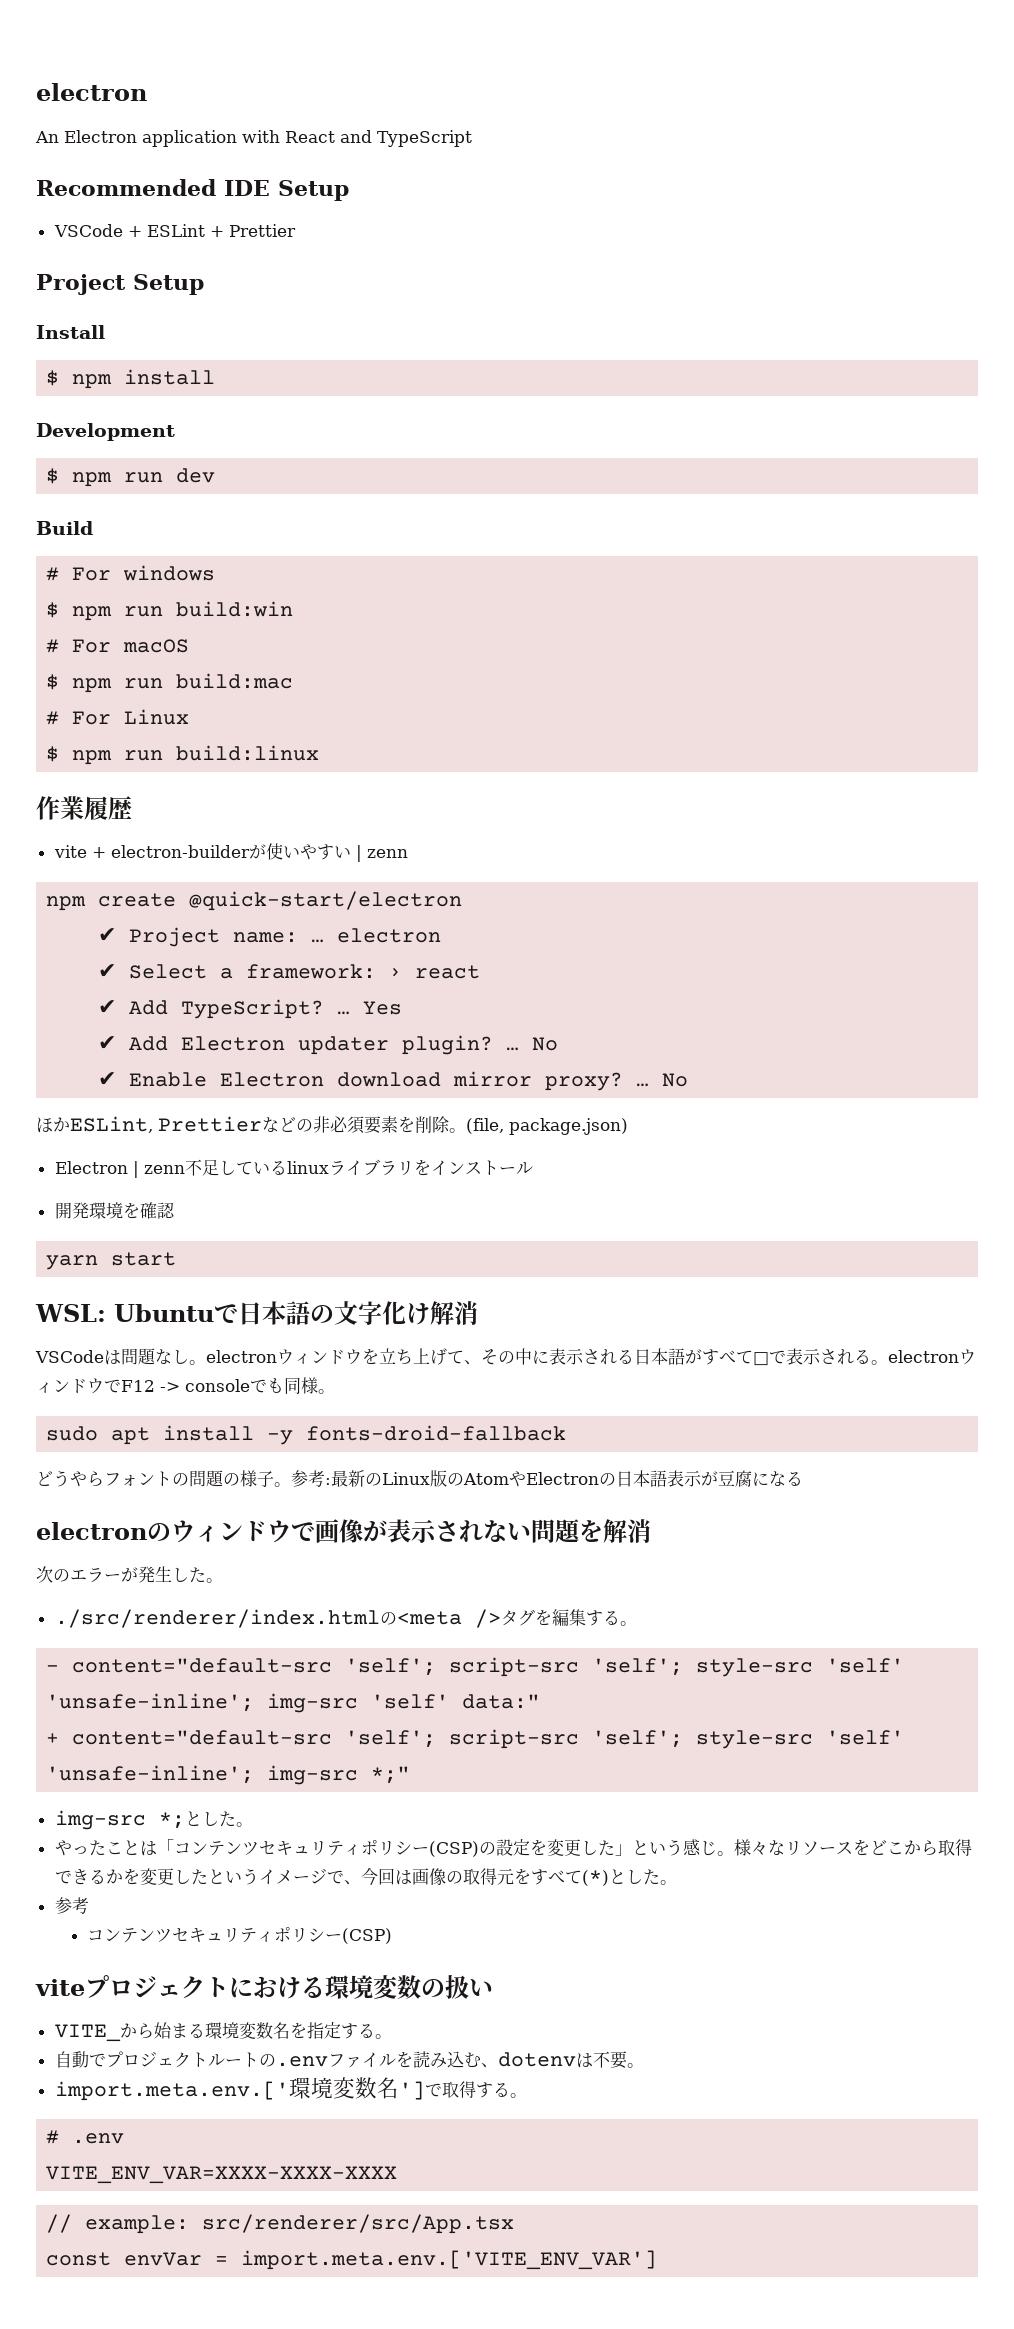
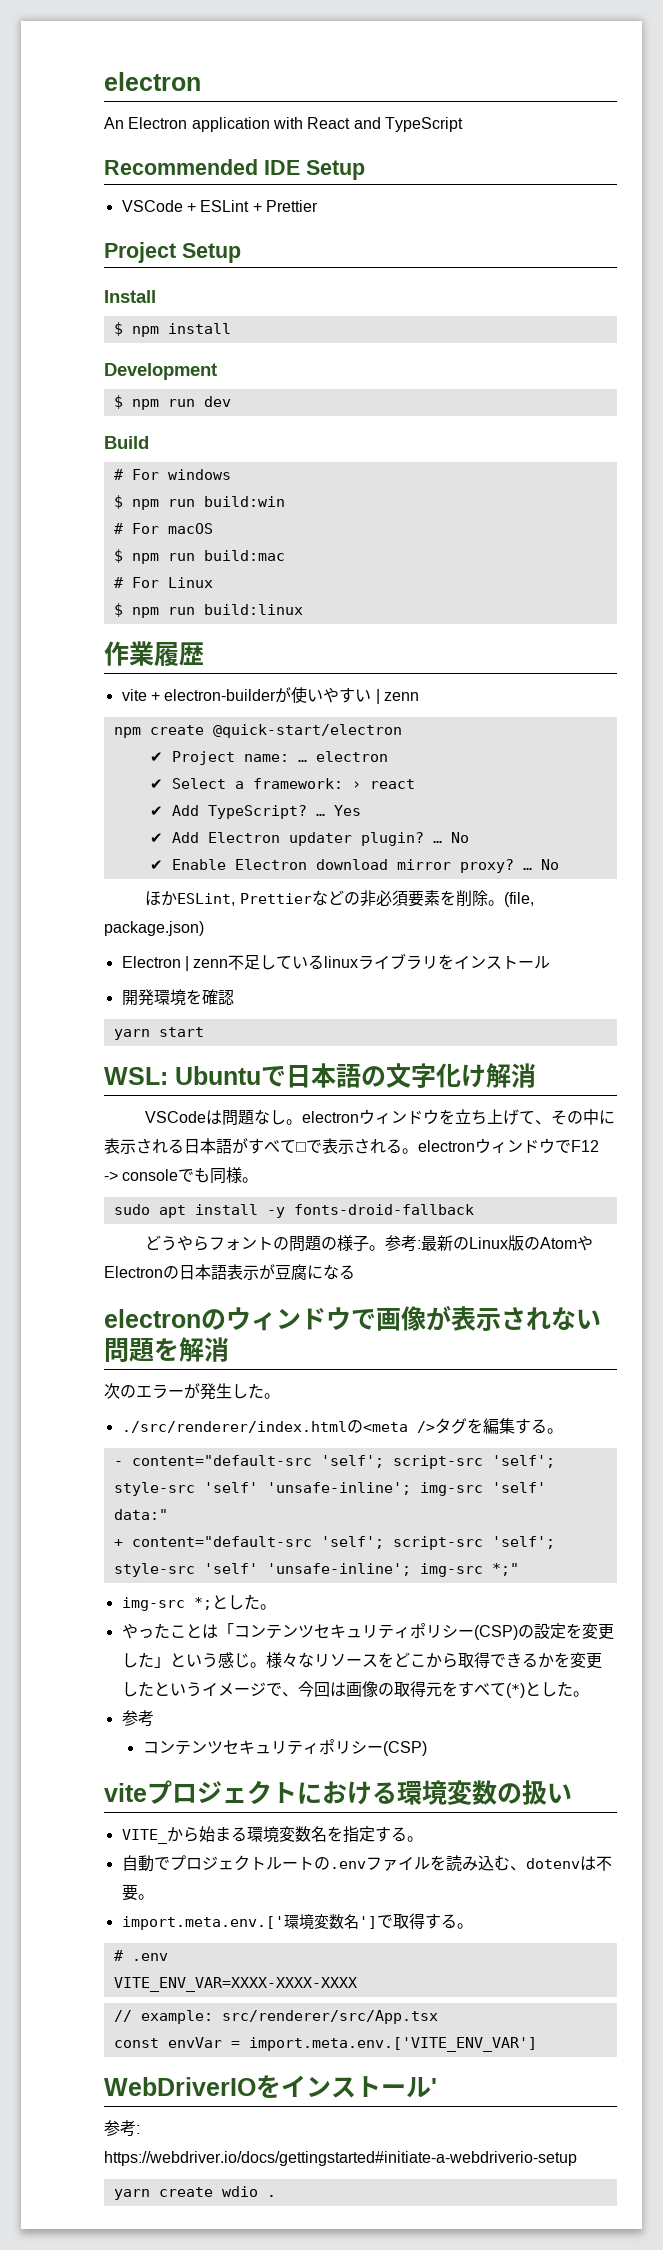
(658, 2260) none -> [104,2075,437,2098] [104,2120,140,2137] [104,2151,577,2166] [113,2186,276,2200] // WebDriverIOをインストール' // 参考: https://webdriver.io/docs/gettingstarted#initiate-a-webdriverio-setup // yarn create wdio .

